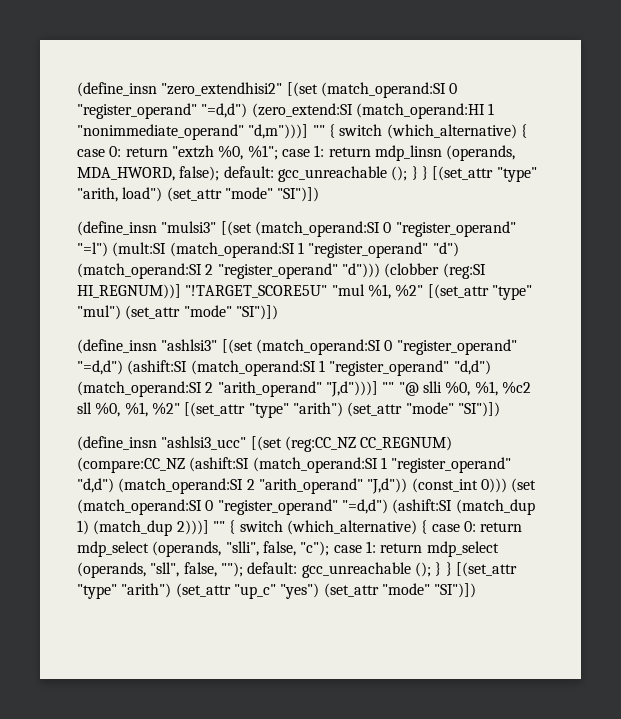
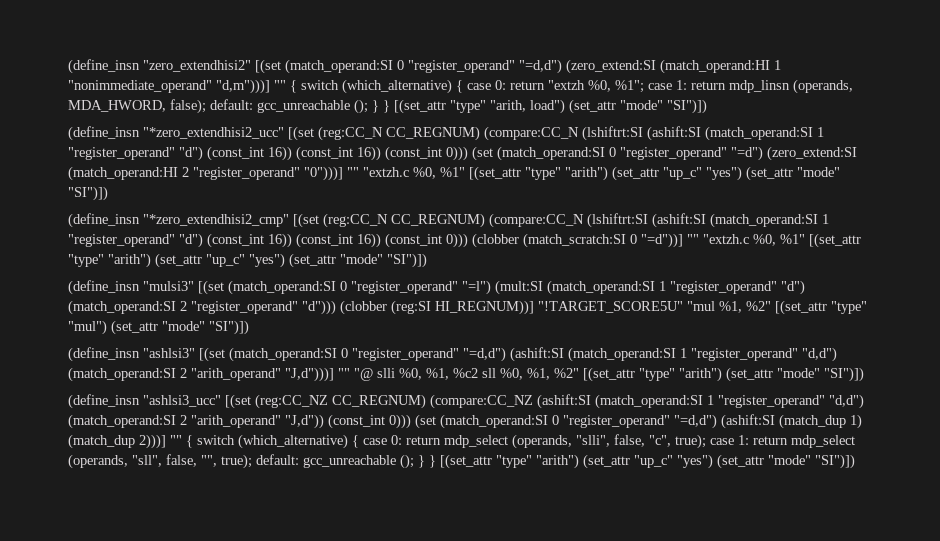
(320, 194) none -> [68,126,824,141] [68,146,857,161] [68,166,840,181] [68,186,108,201] [68,213,829,228] [68,233,861,248] [68,253,427,268] // (define_insn "*zero_extendhisi2_ucc" [(set (reg:CC_N CC_REGNUM) (compare:CC_N (lshiftrt:SI (ashift:SI (match_operand:SI 1 "register_operand" "d") (const_int 16)) (const_int 16)) (const_int 0))) (set (match_operand:SI 0 "register_operand" "=d") (zero_extend:SI (match_operand:HI 2 "register_operand" "0")))] "" "extzh.c %0, %1" [(set_attr "type" "arith") (set_attr "up_c" "yes") (set_attr "mode" "SI")]) // (define_insn "*zero_extendhisi2_cmp" [(set (reg:CC_N CC_REGNUM) (compare:CC_N (lshiftrt:SI (ashift:SI (match_operand:SI 1 "register_operand" "d") (const_int 16)) (const_int 16)) (const_int 0))) (clobber (match_scratch:SI 0 "=d"))] "" "extzh.c %0, %1" [(set_attr "type" "arith") (set_attr "up_c" "yes") (set_attr "mode" "SI")])
[300,541,330,556] "c"); -> [649,434,706,449] "c", true);
[220,562,243,577] ""); -> [201,454,252,469] "", true);

